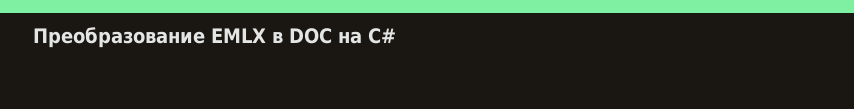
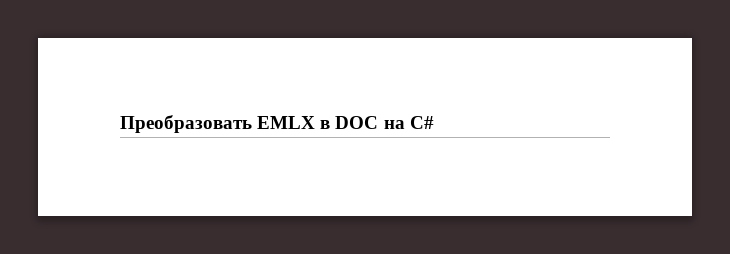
[33,27,205,48] Преобразование -> [120,115,252,133] Преобразовать

